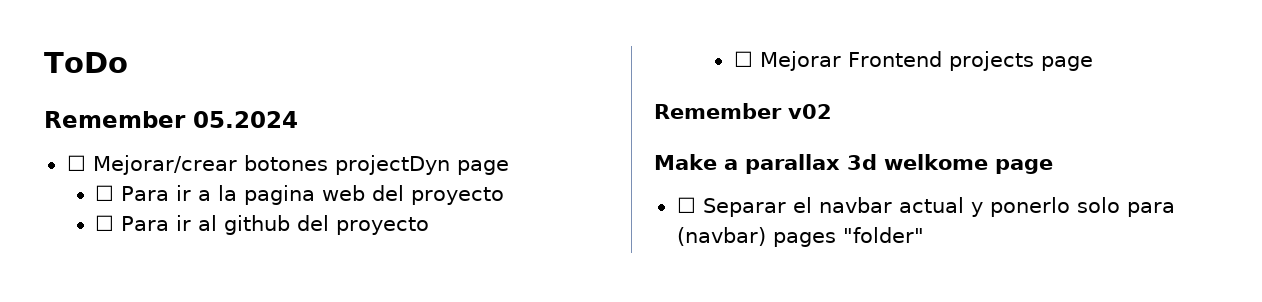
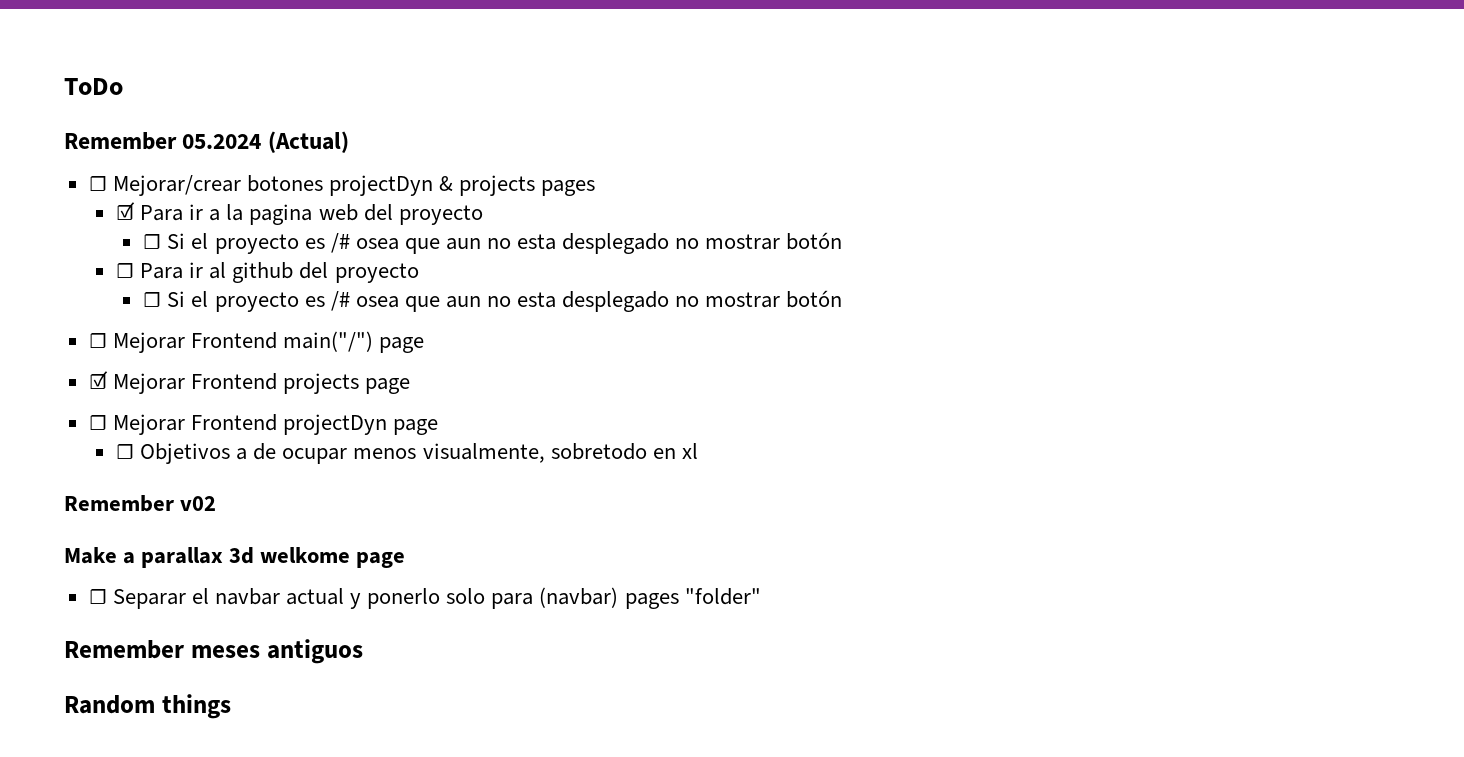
(298, 119) none -> [267,131,349,153] (Actual)
[456,160,509,175] [95,185,115,201] page // ☐ -> [439,175,596,196] [116,202,136,220] & projects pages // ☑
(505, 196) none -> [143,232,843,254] // ☐ Si el proyecto es /# osea que aun no esta desplegado no mostrar botón
[759,51,1093,71] Mejorar Frontend projects page -> [167,290,843,312] [88,331,425,353] [88,371,411,394] [88,414,439,435] [116,443,698,464] Si el proyecto es /# osea que aun no esta desplegado no mostrar botón // ☐ Mejorar Frontend main("/") page // ☑ Mejorar Frontend projects page // ☐ Mejorar Frontend projectDyn page // ☐ Objetivos a de ocupar menos visualmente, sobretodo en xl
(924, 235) none -> [64,639,363,664] [64,694,231,719] // Remember meses antiguos // Random things

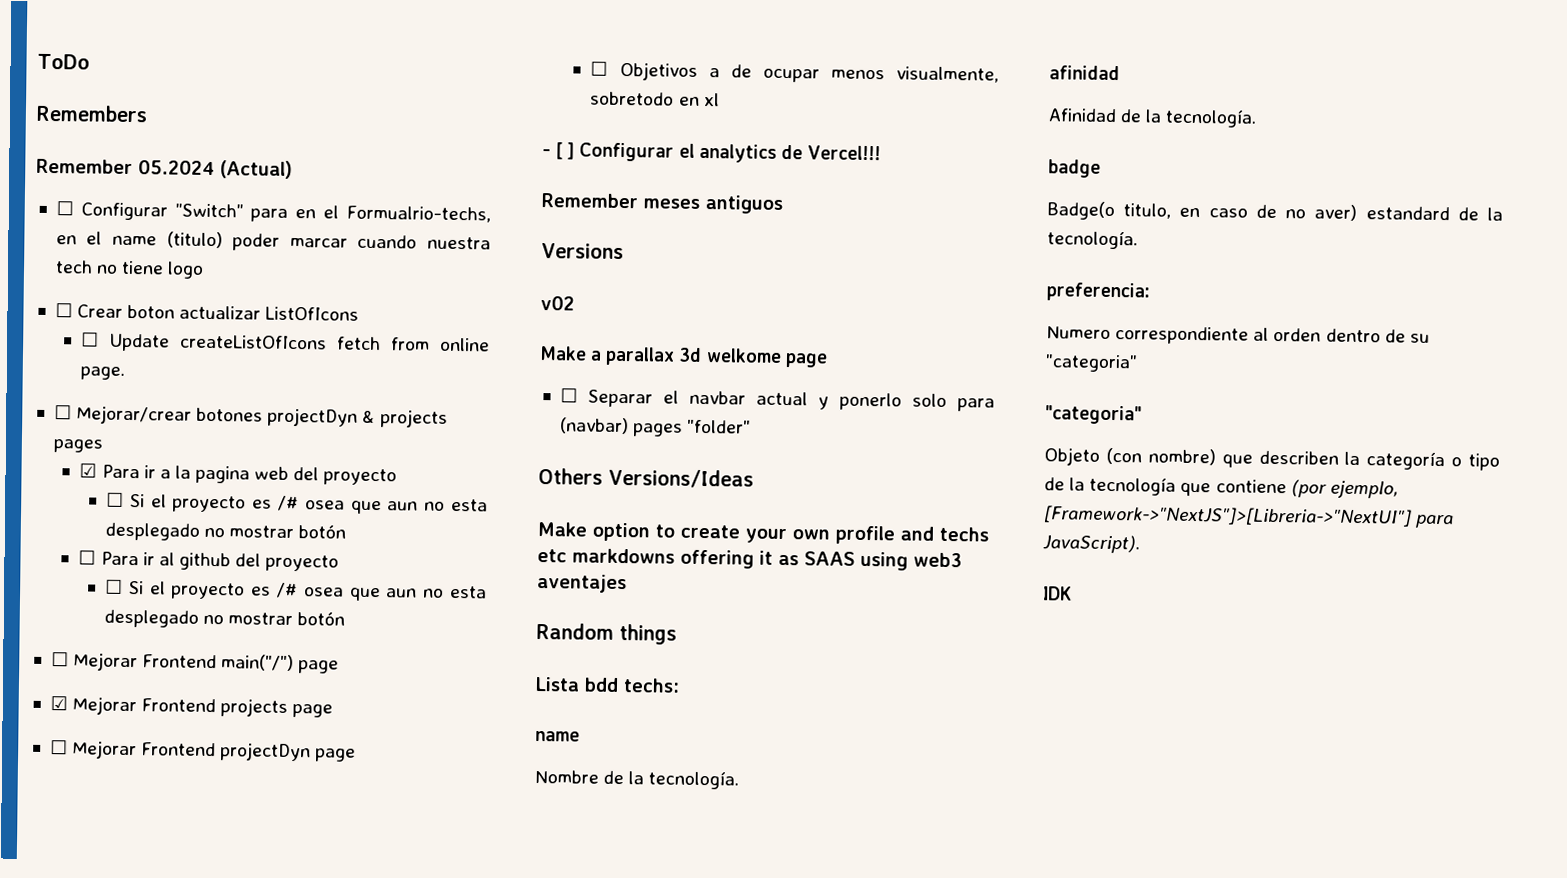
(123, 86) none -> [36,104,148,123] // Remembers
(349, 142) none -> [55,201,492,223] [55,231,491,251] [54,260,205,279] [54,303,360,321] [81,332,491,352] [80,366,126,380] // ☐ Configurar "Switch" para en el Formualrio-techs, en el name (titulo) poder marcar cuando nuestra tech no tiene logo // ☐ Crear boton actualizar ListOfIcons // ☐ Update createListOfIcons fetch from online page.
[64,495,174,512] Remember -> [542,142,881,163] [541,193,783,214] [541,243,624,260] - [ ] Configurar el analytics de Vercel!!! // Remember meses antiguos // Versions //
[64,639,363,664] [64,694,231,719] Remember meses antiguos // Random things -> [538,468,754,489] [537,522,989,545] [537,548,962,571] [537,574,627,594] [536,622,677,645] [535,676,680,693] [535,730,580,742] [534,769,740,790] [1049,65,1120,81] [1048,108,1258,128] [1048,159,1101,178] [1047,201,1503,221] [1047,230,1138,250] [1046,282,1150,302] [1046,326,1430,345] [1045,354,1138,373] [1045,405,1142,425] [1044,447,1500,471] [1044,476,1399,499] [1044,505,1455,529] [1042,534,1140,554] [1043,586,1072,601] Others Versions/Ideas // Make option to create your own profile and techs etc markdowns offering it as SAAS using web3 aventajes // Random things // Lista bdd techs: // name // Nombre de la tecnología. // afinidad // Afinidad de la tecnología. // badge // Badge(o titulo, en caso de no aver) estandard de la tecnología. // preferencia: // Numero correspondiente al orden dentro de su "categoria" // "categoria" // Objeto (con nombre) que describen la categoría o tipo de la tecnología que contiene (por ejemplo, [Framework->"NextJS"]>[Libreria->"NextUI"] para JavaScript). // IDK

